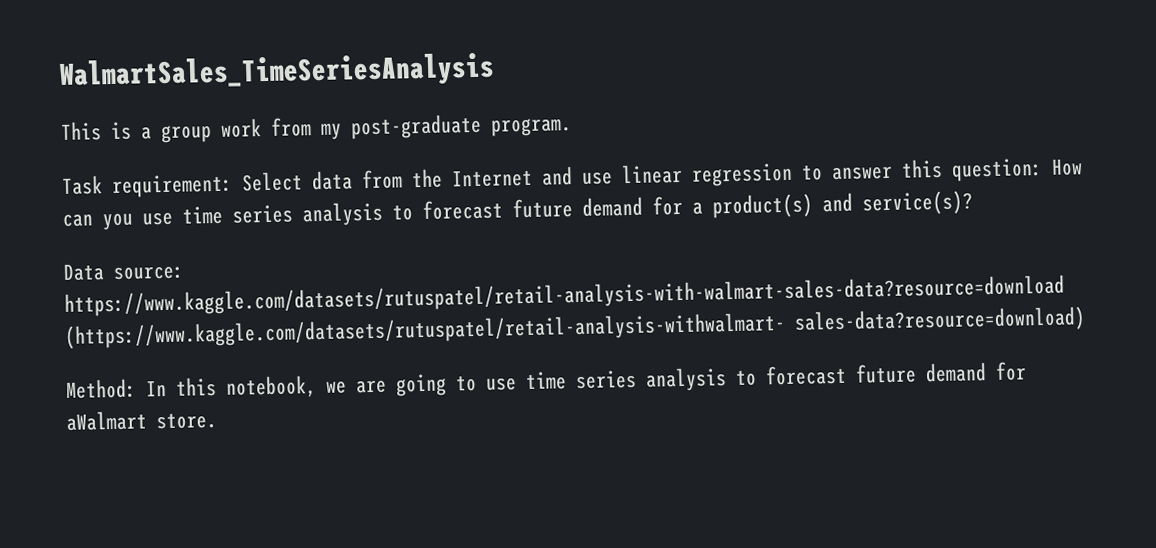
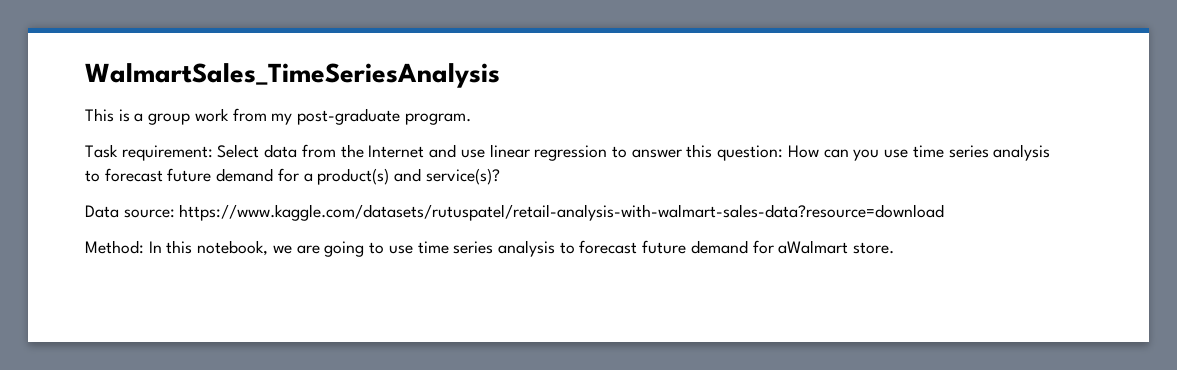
[64,306,1086,349] (https://www.kaggle.com/datasets/rutuspatel/retail-analysis-withwalmart- sales-data?resource=download) -> (945, 212) none

